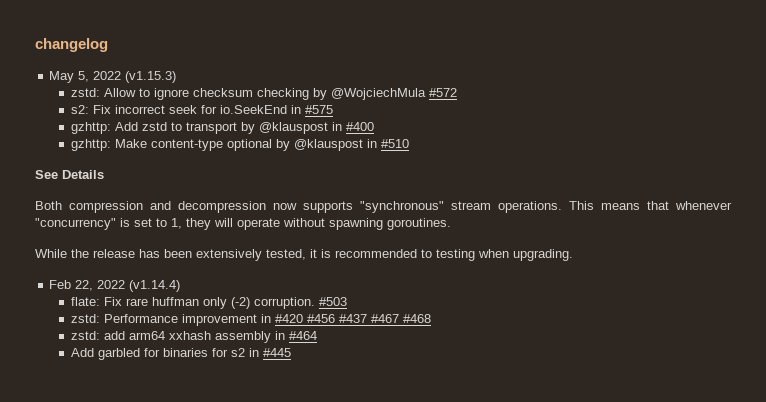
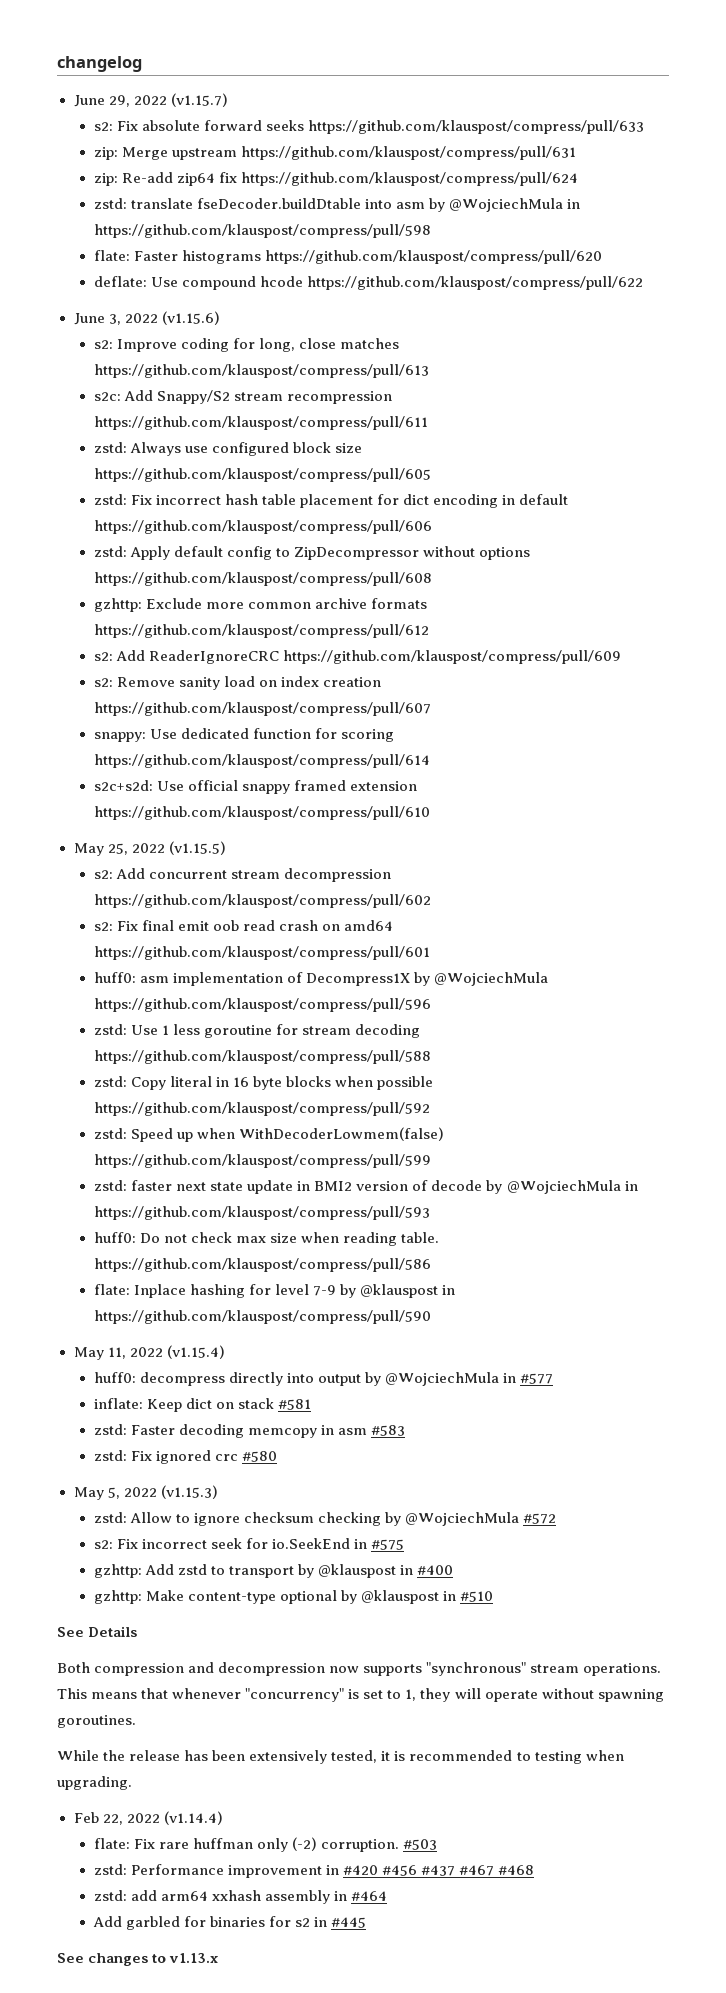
(108, 45) none -> [73,93,228,107] [93,120,645,134] [93,146,577,160] [93,172,579,186] [93,198,581,212] [93,224,431,238] [93,250,603,264] [93,276,644,290] [73,311,220,325] [93,338,400,352] [93,364,429,378] [93,390,393,404] [93,416,428,430] [93,442,363,456] [93,468,431,482] [93,494,569,508] [93,520,432,534] [93,546,531,560] [93,572,432,586] [93,598,428,612] [93,624,429,638] [93,650,622,664] [93,676,382,690] [93,702,431,716] [93,728,395,742] [93,754,430,768] [93,780,418,794] [93,806,430,820] [73,841,226,856] [93,868,392,882] [93,894,431,908] [93,920,394,931] [93,946,430,960] [93,972,549,986] [93,998,431,1012] [93,1024,421,1038] [93,1050,431,1064] [93,1076,434,1090] [93,1102,430,1116] [93,1127,445,1142] [93,1154,431,1168] [93,1180,638,1194] [93,1206,430,1220] [93,1232,440,1246] [93,1258,431,1272] [93,1284,456,1298] [93,1310,431,1324] [73,1345,225,1360] [93,1372,554,1386] [93,1398,312,1412] [93,1424,406,1438] [93,1450,278,1464] // June 29, 2022 (v1.15.7) // s2: Fix absolute forward seeks https://github.com/klauspost/compress/pull/633 // zip: Merge upstream https://github.com/klauspost/compress/pull/631 // zip: Re-add zip64 fix https://github.com/klauspost/compress/pull/624 // zstd: translate fseDecoder.buildDtable into asm by @WojciechMula in https://github.com/klauspost/compress/pull/598 // flate: Faster histograms https://github.com/klauspost/compress/pull/620 // deflate: Use compound hcode https://github.com/klauspost/compress/pull/622 // June 3, 2022 (v1.15.6) // s2: Improve coding for long, close matches https://github.com/klauspost/compress/pull/613 // s2c: Add Snappy/S2 stream recompression https://github.com/klauspost/compress/pull/611 // zstd: Always use configured block size https://github.com/klauspost/compress/pull/605 // zstd: Fix incorrect hash table placement for dict encoding in default https://github.com/klauspost/compress/pull/606 // zstd: Apply default config to ZipDecompressor without options https://github.com/klauspost/compress/pull/608 // gzhttp: Exclude more common archive formats https://github.com/klauspost/compress/pull/612 // s2: Add ReaderIgnoreCRC https://github.com/klauspost/compress/pull/609 // s2: Remove sanity load on index creation https://github.com/klauspost/compress/pull/607 // snappy: Use dedicated function for scoring https://github.com/klauspost/compress/pull/614 // s2c+s2d: Use official snappy framed extension https://github.com/klauspost/compress/pull/610 // May 25, 2022 (v1.15.5) // s2: Add concurrent stream decompression https://github.com/klauspost/compress/pull/602 // s2: Fix final emit oob read crash on amd64 https://github.com/klauspost/compress/pull/601 // huff0: asm implementation of Decompress1X by @WojciechMula https://github.com/klauspost/compress/pull/596 // zstd: Use 1 less goroutine for stream decoding https://github.com/klauspost/compress/pull/588 // zstd: Copy literal in 16 byte blocks when possible https://github.com/klauspost/compress/pull/592 // zstd: Speed up when WithDecoderLowmem(false) https://github.com/klauspost/compress/pull/599 // zstd: faster next state update in BMI2 version of decode by @WojciechMula in https://github.com/klauspost/compress/pull/593 // huff0: Do not check max size when reading table. https://github.com/klauspost/compress/pull/586 // flate: Inplace hashing for level 7-9 by @klauspost in https://github.com/klauspost/compress/pull/590 // May 11, 2022 (v1.15.4) // huff0: decompress directly into output by @WojciechMula in #577 // inflate: Keep dict on stack #581 // zstd: Faster decoding memcopy in asm #583 // zstd: Fix ignored crc #580
(291, 352) none -> [57,1953,220,1966] // See changes to v1.13.x

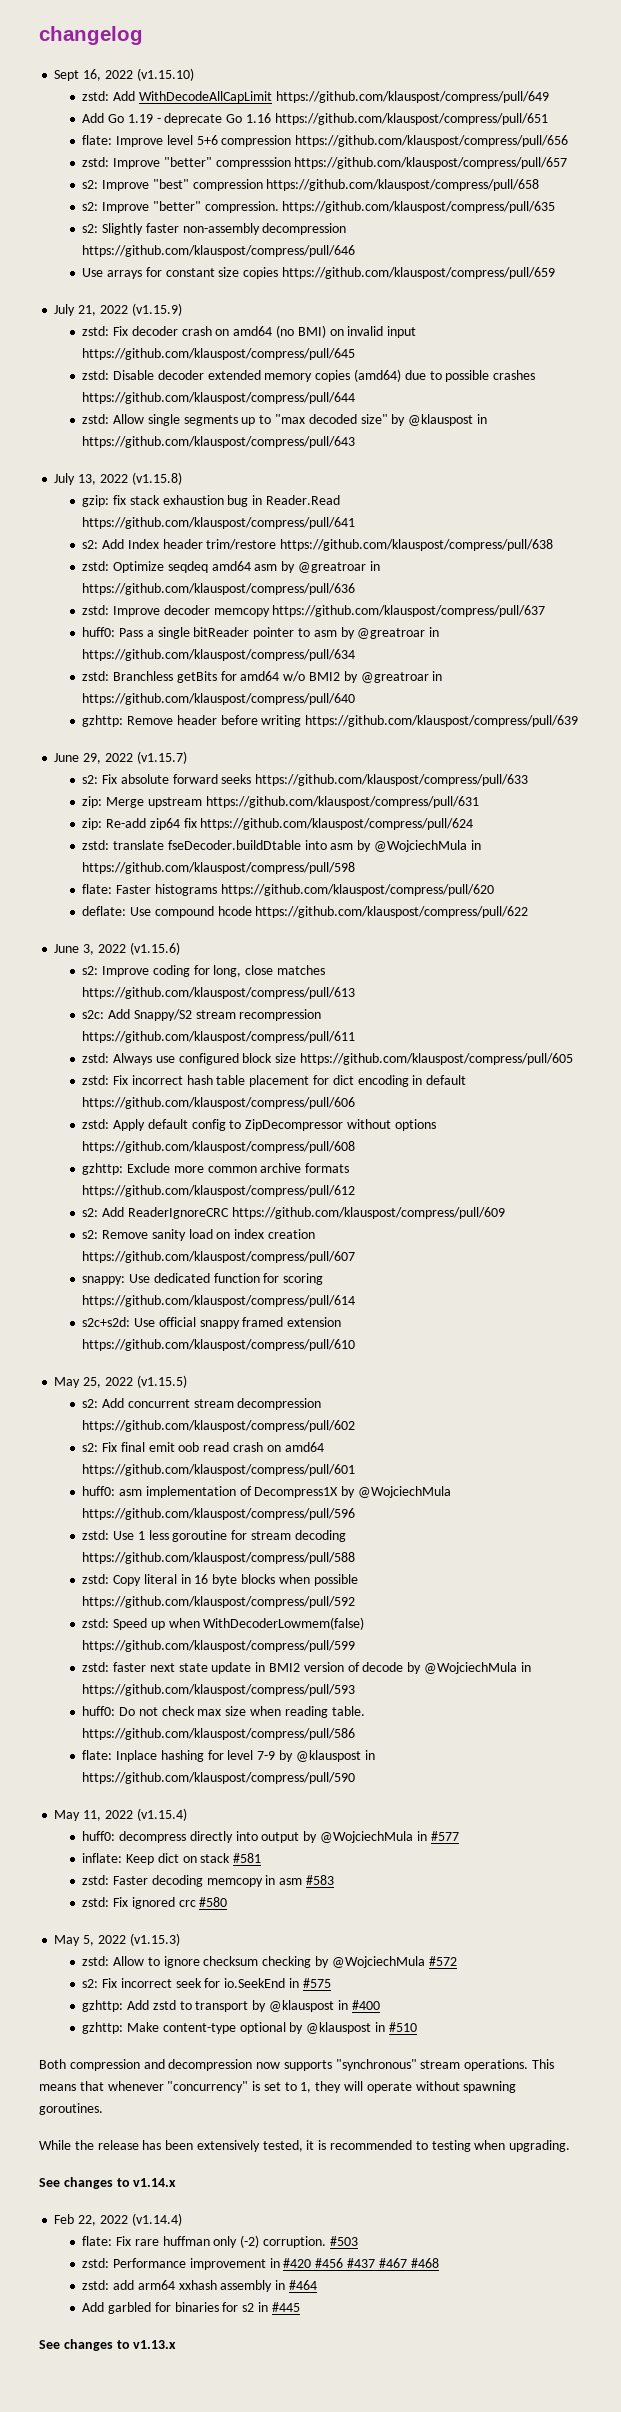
(142, 64) none -> [54,68,194,81] [82,91,549,103] [82,113,548,125] [82,135,569,147] [82,157,568,169] [82,179,540,191] [82,201,556,213] [82,223,347,235] [82,245,356,257] [82,267,556,279] [54,303,182,316] [82,325,417,338] [82,348,356,360] [82,369,536,382] [82,392,356,404] [82,414,487,426] [82,436,356,448] [54,472,182,485] [82,495,341,507] [82,517,356,529] [82,539,554,551] [82,561,380,573] [82,583,356,595] [82,605,546,617] [82,627,440,639] [82,649,356,661] [82,671,443,683] [82,693,356,705] [82,715,579,727] // Sept 16, 2022 (v1.15.10) // zstd: Add WithDecodeAllCapLimit https://github.com/klauspost/compress/pull/649 // Add Go 1.19 - deprecate Go 1.16 https://github.com/klauspost/compress/pull/651 // flate: Improve level 5+6 compression https://github.com/klauspost/compress/pull/656 // zstd: Improve "better" compresssion https://github.com/klauspost/compress/pull/657 // s2: Improve "best" compression https://github.com/klauspost/compress/pull/658 // s2: Improve "better" compression. https://github.com/klauspost/compress/pull/635 // s2: Slightly faster non-assembly decompression https://github.com/klauspost/compress/pull/646 // Use arrays for constant size copies https://github.com/klauspost/compress/pull/659 // July 21, 2022 (v1.15.9) // zstd: Fix decoder crash on amd64 (no BMI) on invalid input https://github.com/klauspost/compress/pull/645 // zstd: Disable decoder extended memory copies (amd64) due to possible crashes https://github.com/klauspost/compress/pull/644 // zstd: Allow single segments up to "max decoded size" by @klauspost in https://github.com/klauspost/compress/pull/643 // July 13, 2022 (v1.15.8) // gzip: fix stack exhaustion bug in Reader.Read https://github.com/klauspost/compress/pull/641 // s2: Add Index header trim/restore https://github.com/klauspost/compress/pull/638 // zstd: Optimize seqdeq amd64 asm by @greatroar in https://github.com/klauspost/compress/pull/636 // zstd: Improve decoder memcopy https://github.com/klauspost/compress/pull/637 // huff0: Pass a single bitReader pointer to asm by @greatroar in https://github.com/klauspost/compress/pull/634 // zstd: Branchless getBits for amd64 w/o BMI2 by @greatroar in https://github.com/klauspost/compress/pull/640 // gzhttp: Remove header before writing https://github.com/klauspost/compress/pull/639
[57,1626,138,1637] // See Details -> (417, 2027) none
(132, 1783) none -> [39,2177,177,2189] // See changes to v1.14.x

